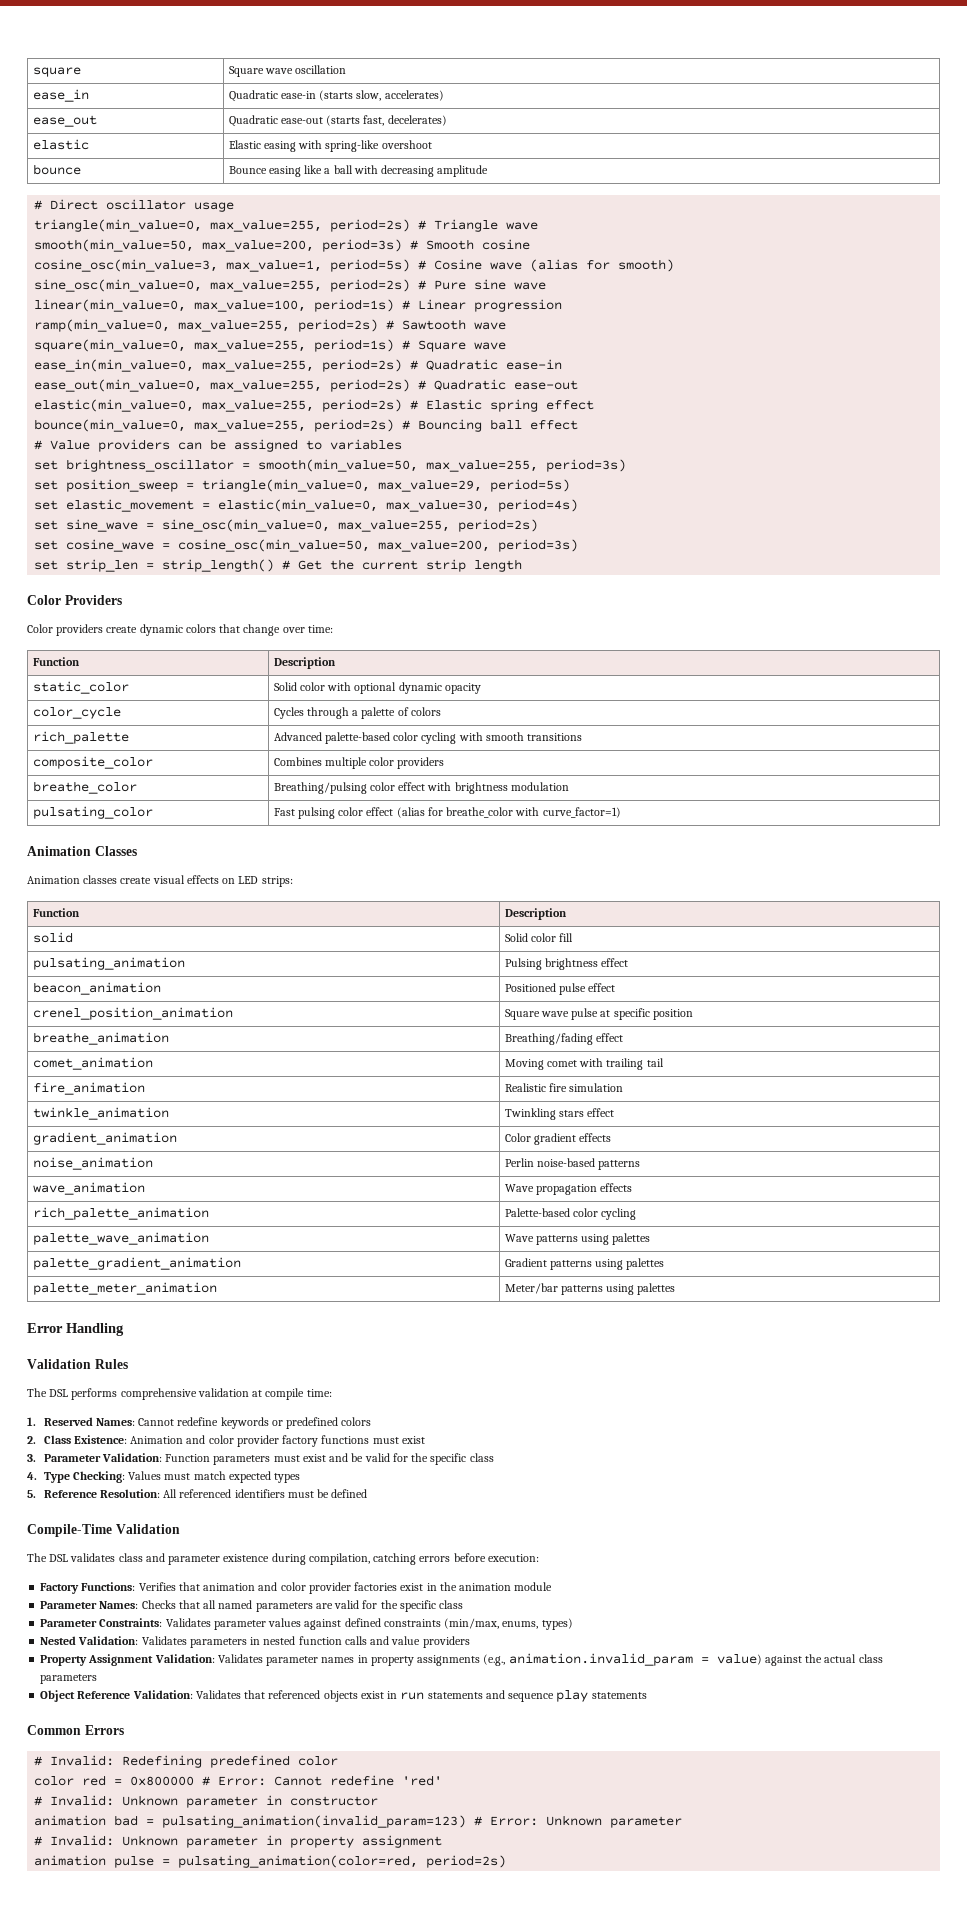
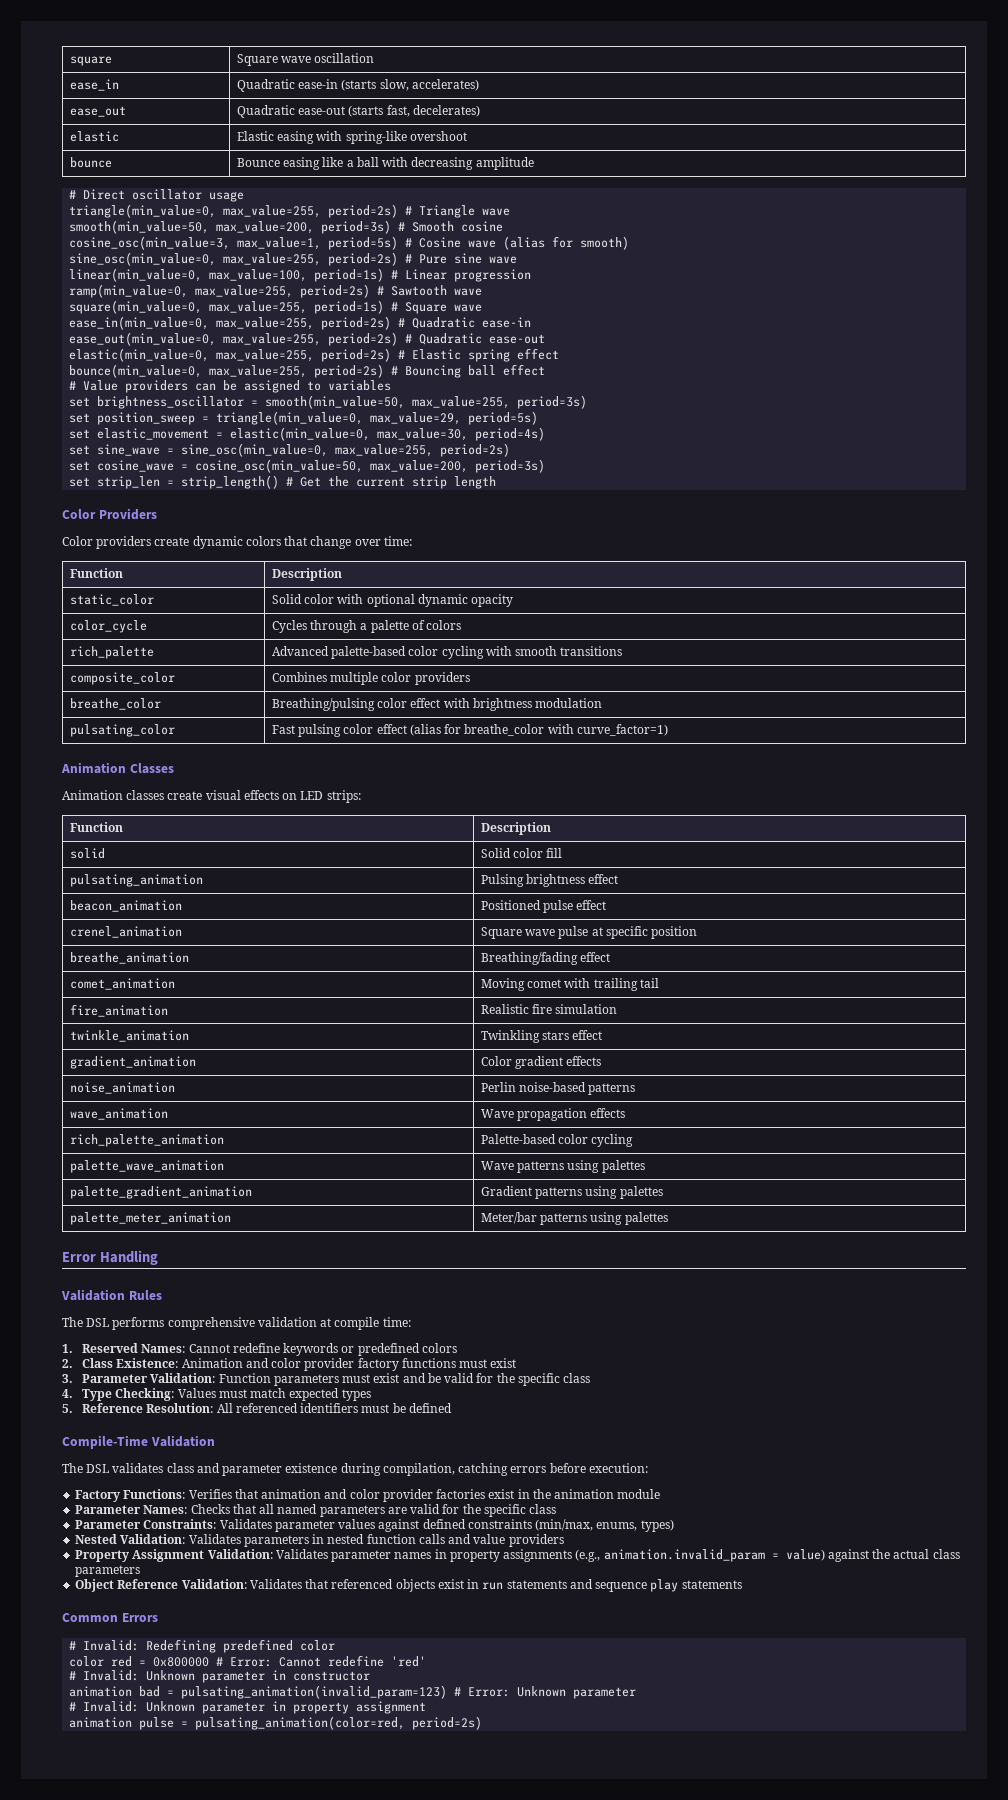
[32,1007,233,1020] crenel_position_animation -> [69,926,182,938] crenel_animation

